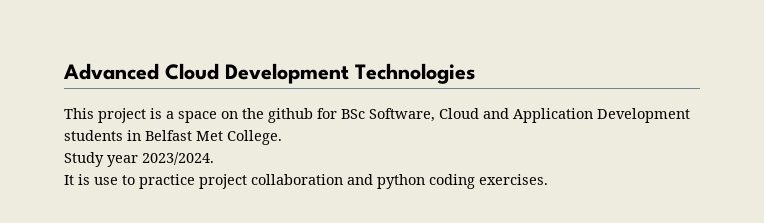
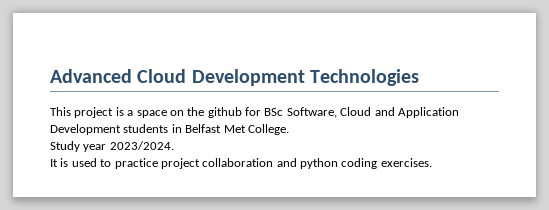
[94,177,118,185] use -> [71,158,97,167] used

